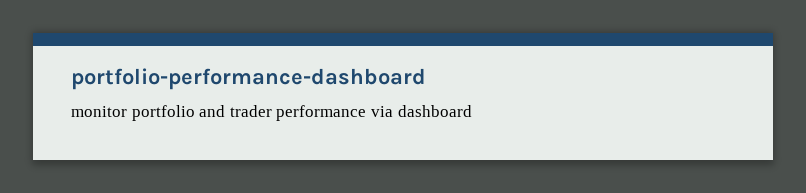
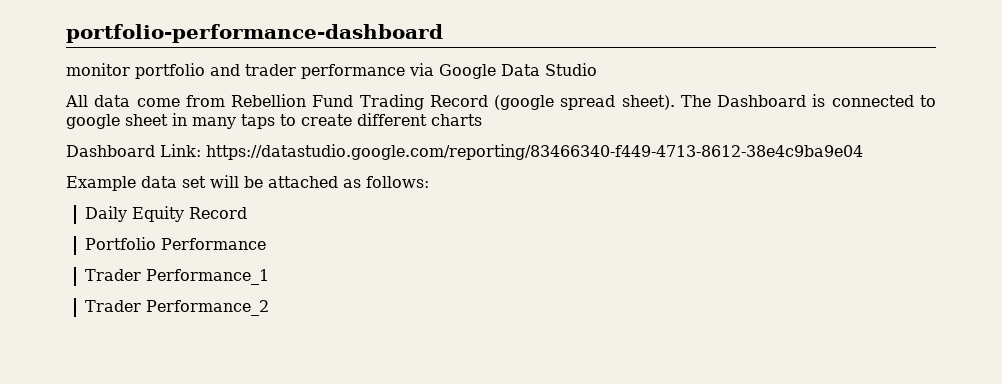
[397,105,472,117] dashboard -> [439,63,597,79] [65,94,936,110] [66,113,482,129] [66,144,863,160] [66,175,429,191] [84,206,247,222] [84,237,266,250] [84,269,269,285] [84,300,269,316] Google Data Studio // All data come from Rebellion Fund Trading Record (google spread sheet). The Dashboard is connected to google sheet in many taps to create different charts // Dashboard Link: https://datastudio.google.com/reporting/83466340-f449-4713-8612-38e4c9ba9e04 // Example data set will be attached as follows: // Daily Equity Record // Portfolio Performance // Trader Performance_1 // Trader Performance_2

